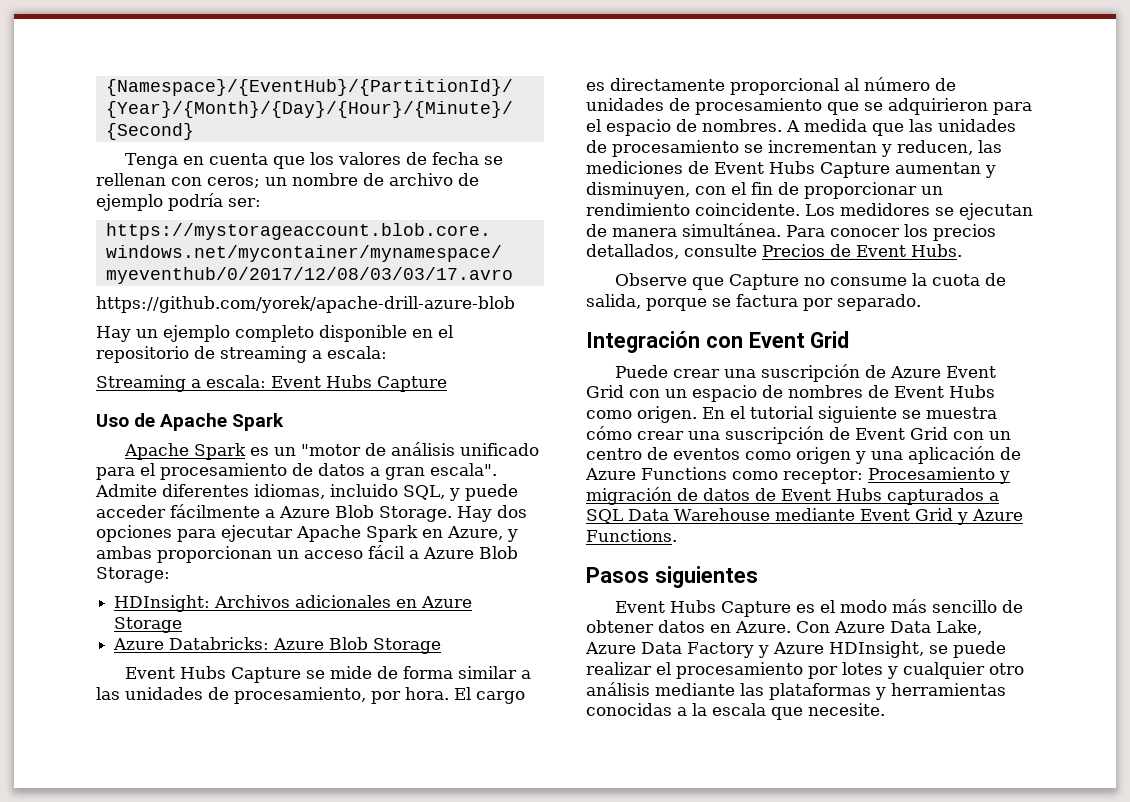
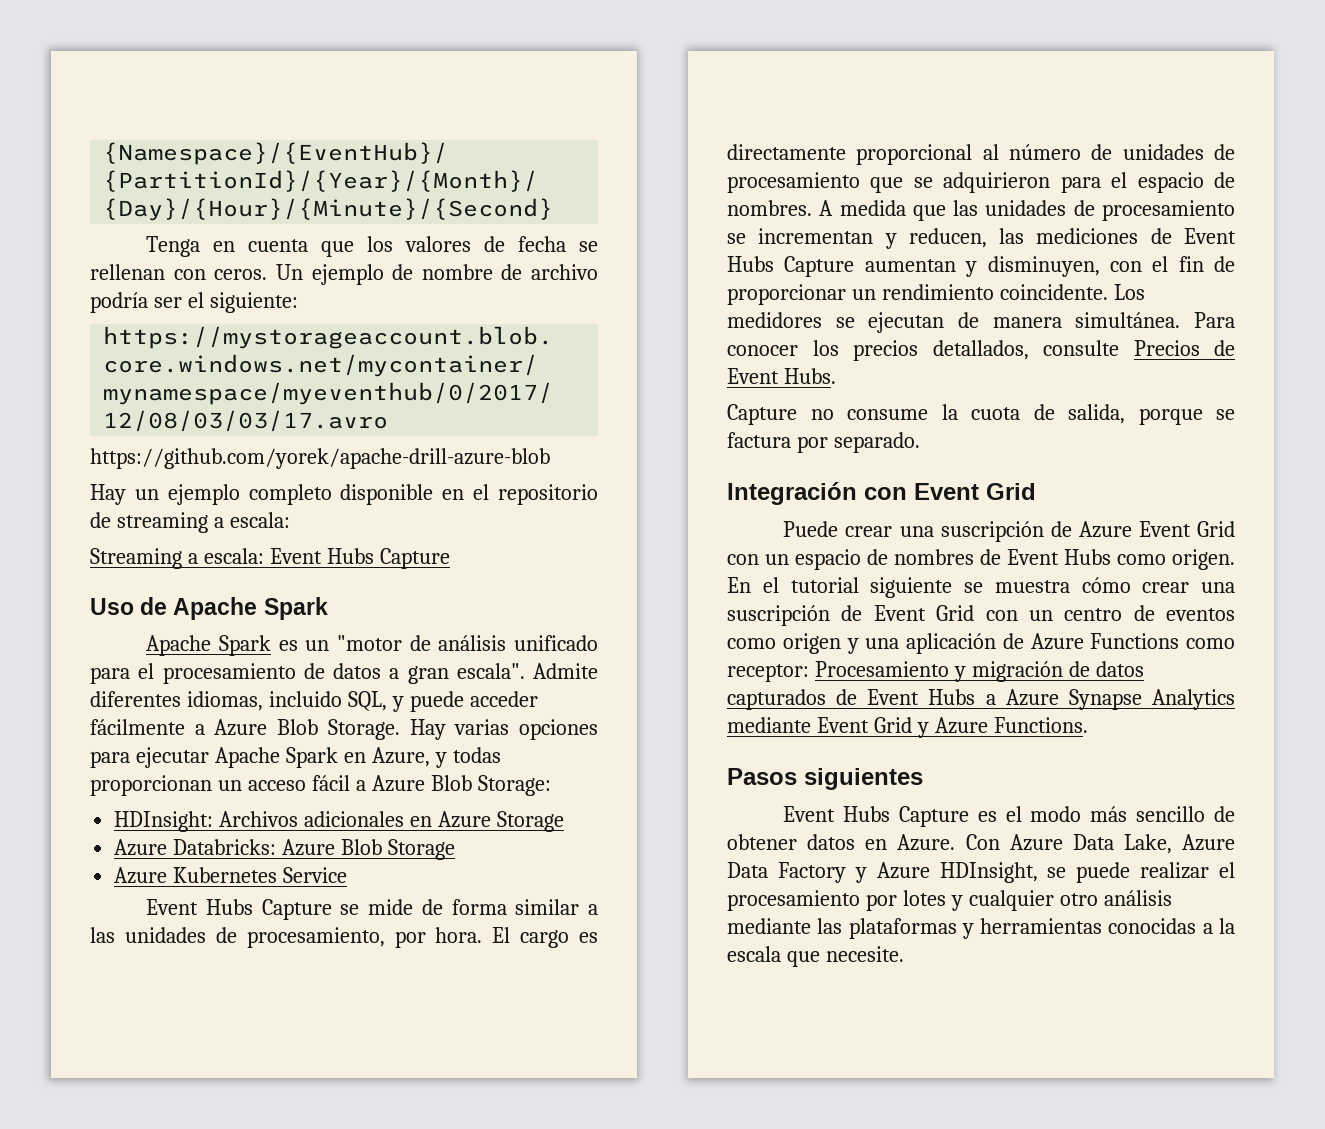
[207,173,479,188] [96,193,261,211] ceros; un nombre de archivo de ejemplo podría ser: -> [214,264,598,285] [90,292,298,313] ceros. Un ejemplo de nombre de archivo podría ser el siguiente:
[497,505,527,518] dos -> [454,719,510,735] varias
[96,546,152,559] ambas -> [452,747,501,763] todas
(442, 646) none -> [114,867,348,884] // Azure Kubernetes Service
[614,273,724,290] Observe que -> (836, 376) none
[755,488,999,505] [586,508,770,524] de Event Hubs capturados a SQL Data Warehouse -> [727,689,1235,710] capturados de Event Hubs a Azure Synapse Analytics

